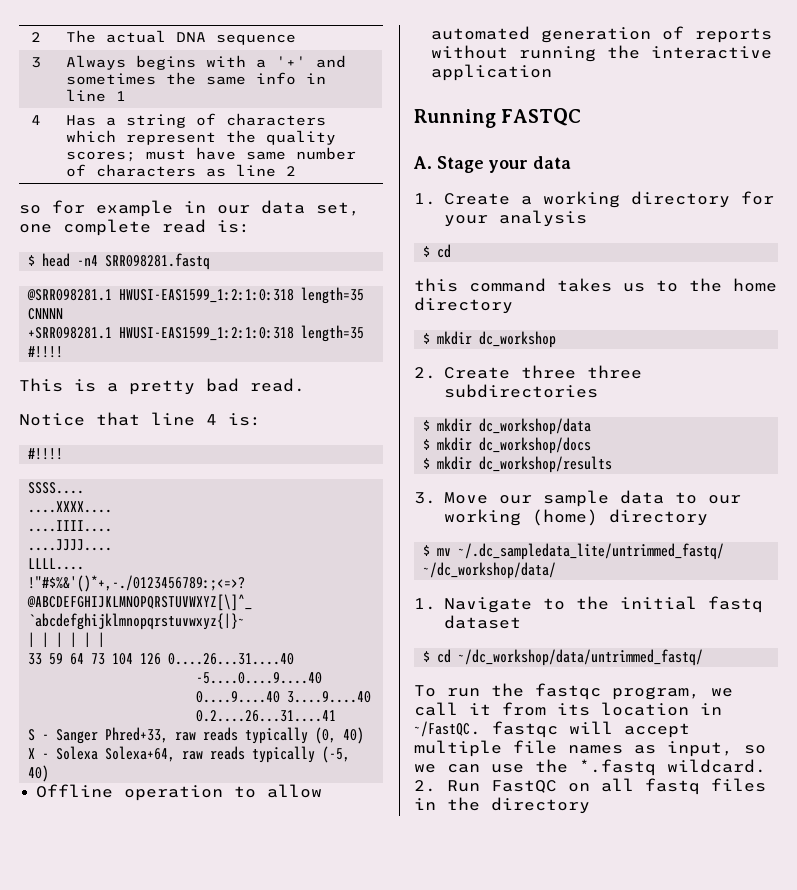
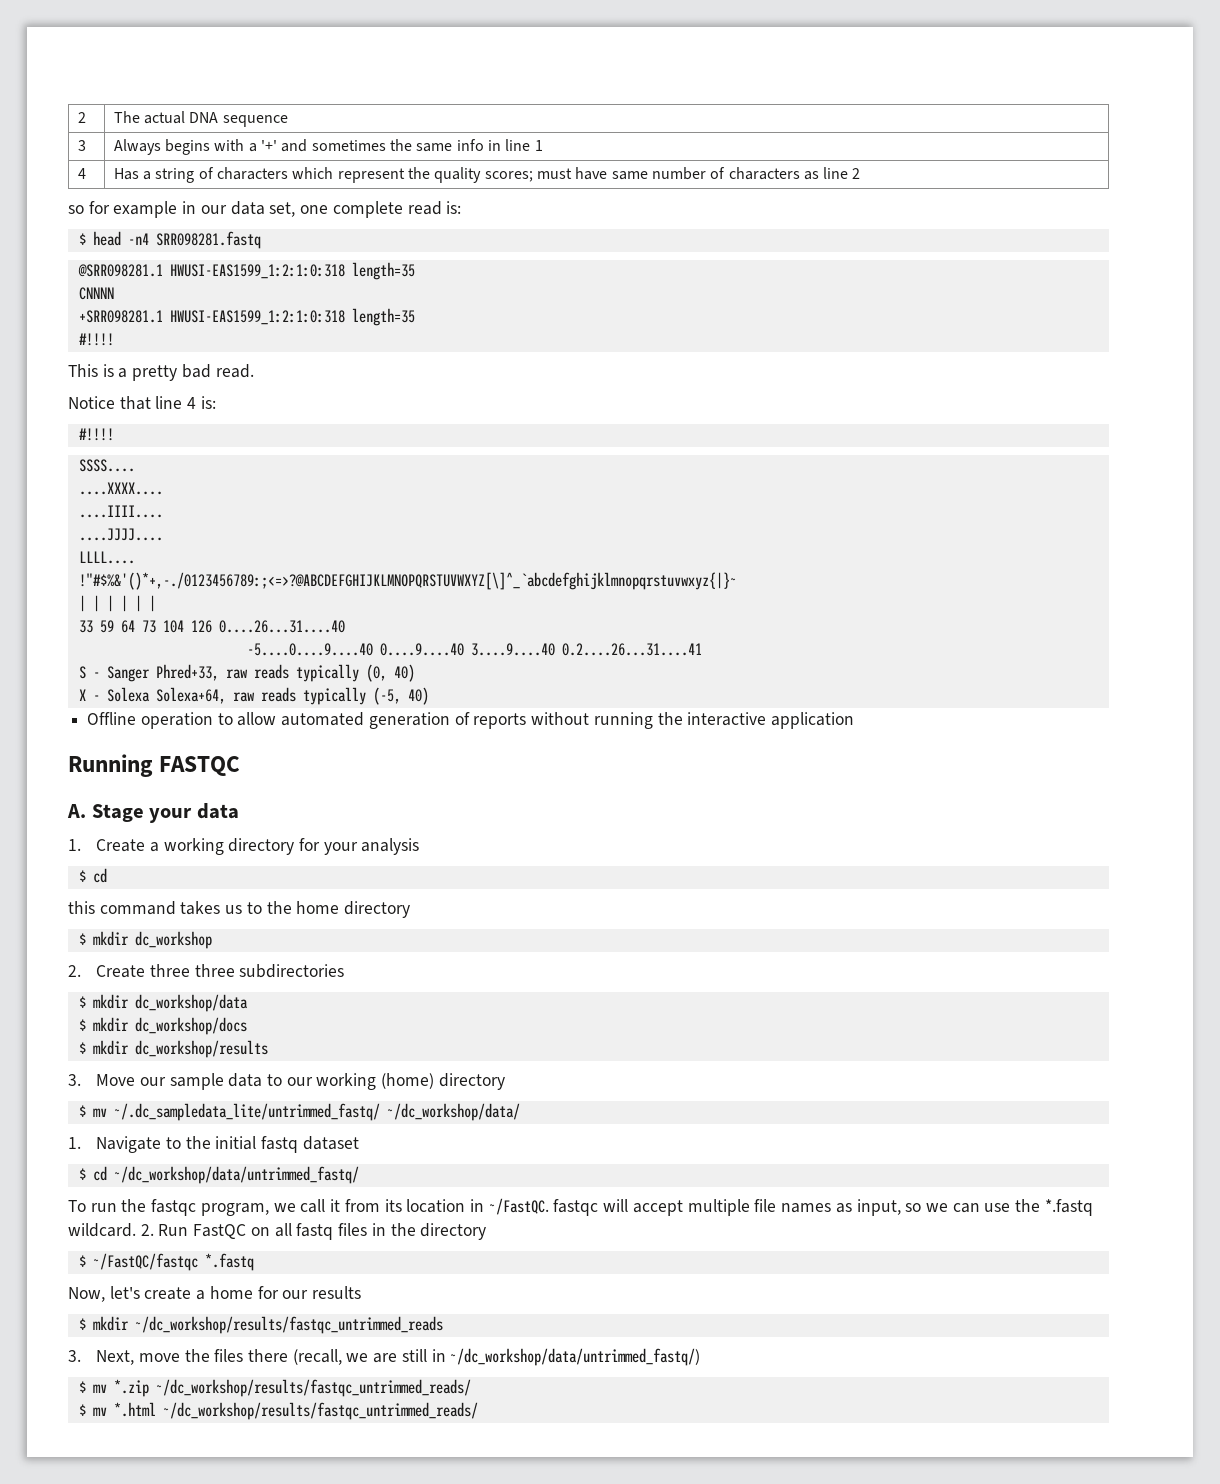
(590, 805) none -> [78,1253,254,1271] [68,1286,362,1302] [78,1316,443,1334] [68,1348,701,1366] [78,1379,471,1397] [78,1402,478,1420] // $ ~/FastQC/fastqc *.fastq // Now, let's create a home for our results // $ mkdir ~/dc_workshop/results/fastqc_untrimmed_reads // 3. Next, move the files there (recall, we are still in ~/dc_workshop/data/untrimmed_fastq/) // $ mv *.zip ~/dc_workshop/results/fastqc_untrimmed_reads/ // $ mv *.html ~/dc_workshop/results/fastqc_untrimmed_reads/

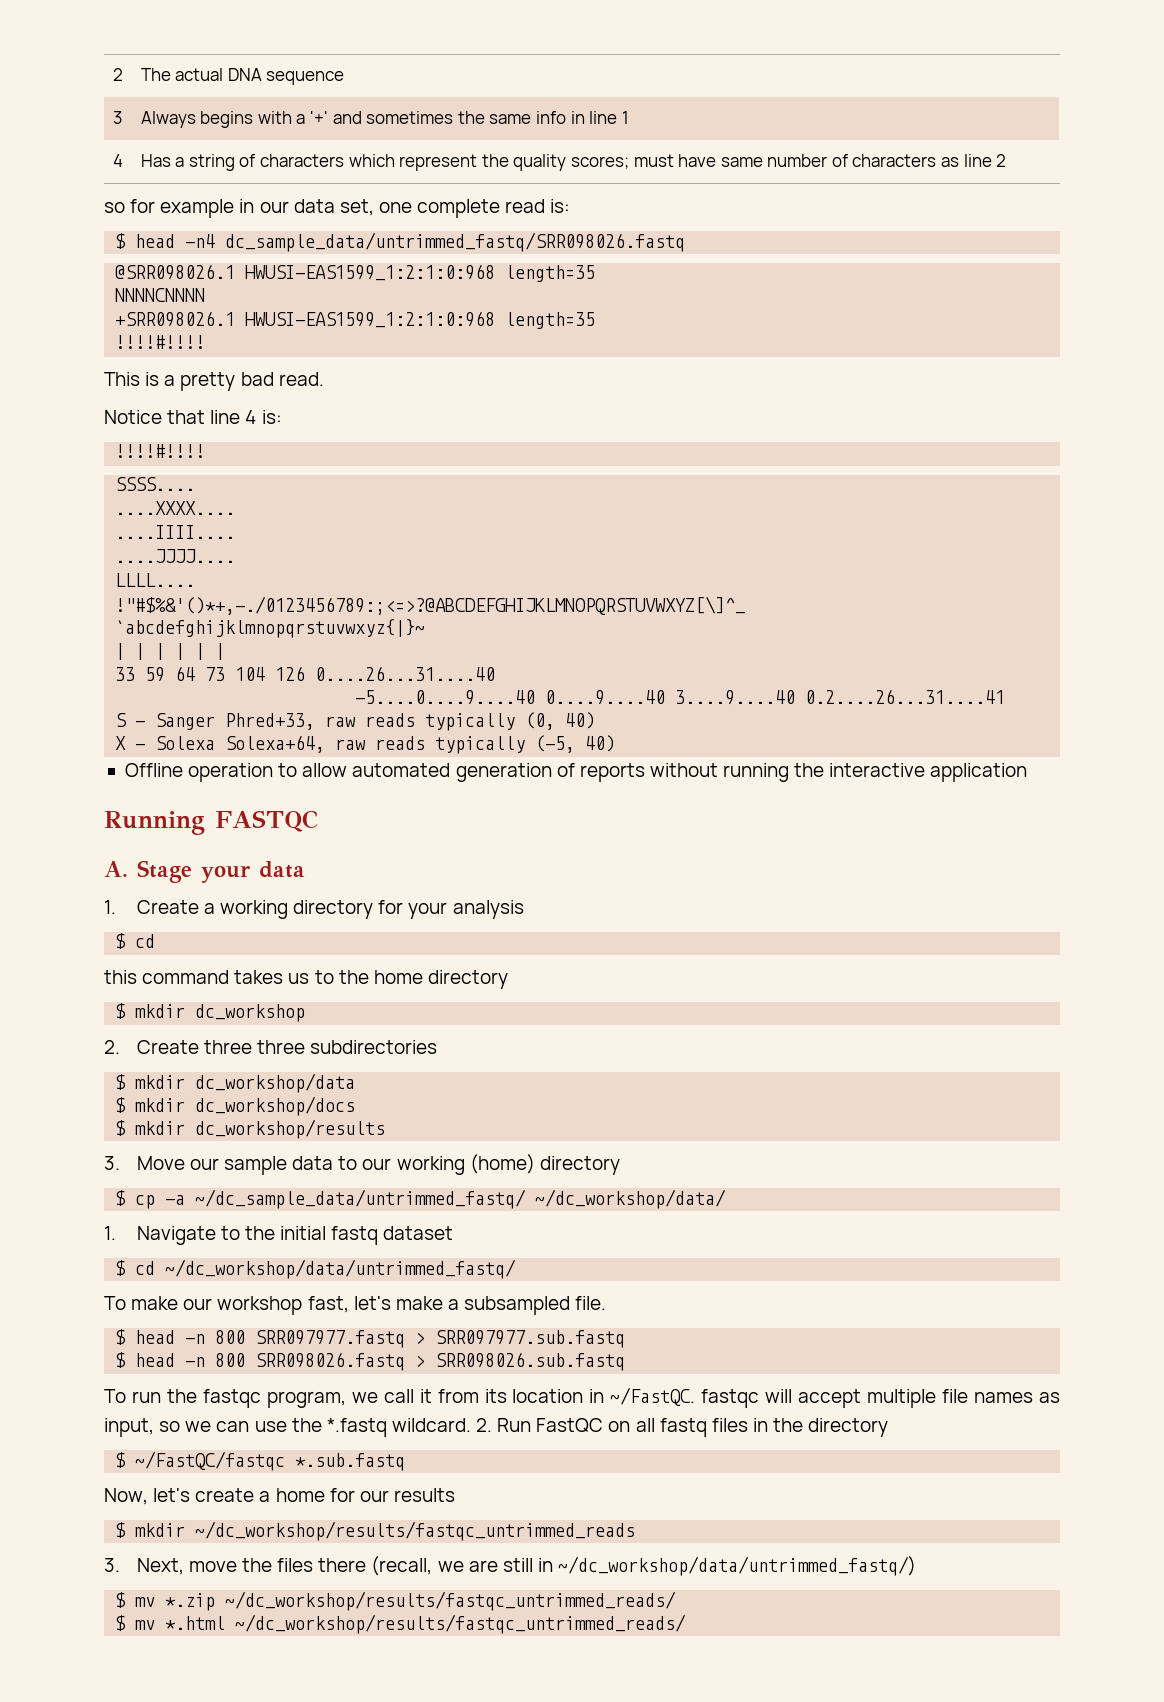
[155,231,261,249] [77,262,415,280] [78,287,114,300] [78,308,415,326] [78,333,114,346] SRR098281.fastq // @SRR098281.1 HWUSI-EAS1599_1:2:1:0:318 length=35 // CNNNN // +SRR098281.1 HWUSI-EAS1599_1:2:1:0:318 length=35 // #!!!! -> [225,232,686,252] [115,264,596,282] [115,288,206,302] [115,311,596,329] [115,335,206,349] dc_sample_data/untrimmed_fastq/SRR098026.fastq // @SRR098026.1 HWUSI-EAS1599_1:2:1:0:968 length=35 // NNNNCNNNN // +SRR098026.1 HWUSI-EAS1599_1:2:1:0:968 length=35 // !!!!#!!!!
[78,428,114,441] #!!!! -> [115,444,206,458] !!!!#!!!!
[92,1103,380,1121] mv ~/.dc_sampledata_lite/untrimmed_fastq/ -> [135,1189,527,1209] cp -a ~/dc_sample_data/untrimmed_fastq/
(359, 1175) none -> [104,1296,607,1315] [115,1329,626,1348] [115,1352,626,1371] // To make our workshop fast, let's make a subsampled file. // $ head -n 800 SRR097977.fastq > SRR097977.sub.fastq // $ head -n 800 SRR098026.fastq > SRR098026.sub.fastq
[204,1253,254,1271] *.fastq -> [295,1453,406,1471] *.sub.fastq

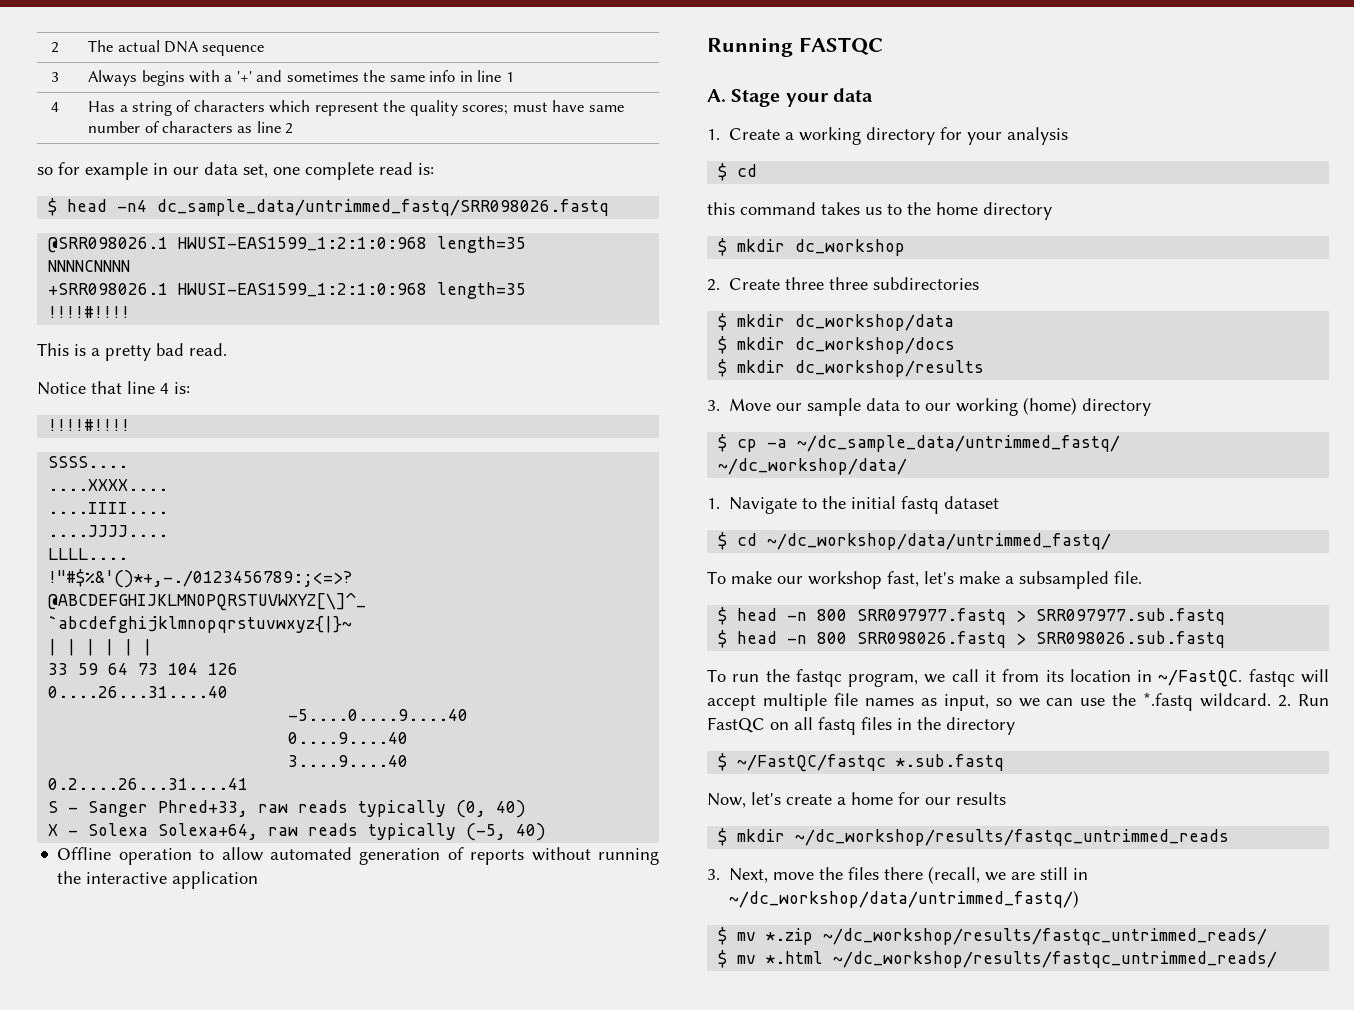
(306, 673) none -> (239, 669) //
(536, 697) none -> (469, 715) //
(666, 697) none -> (409, 738) //
(796, 697) none -> (409, 761) //

